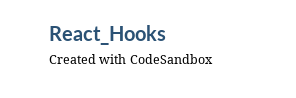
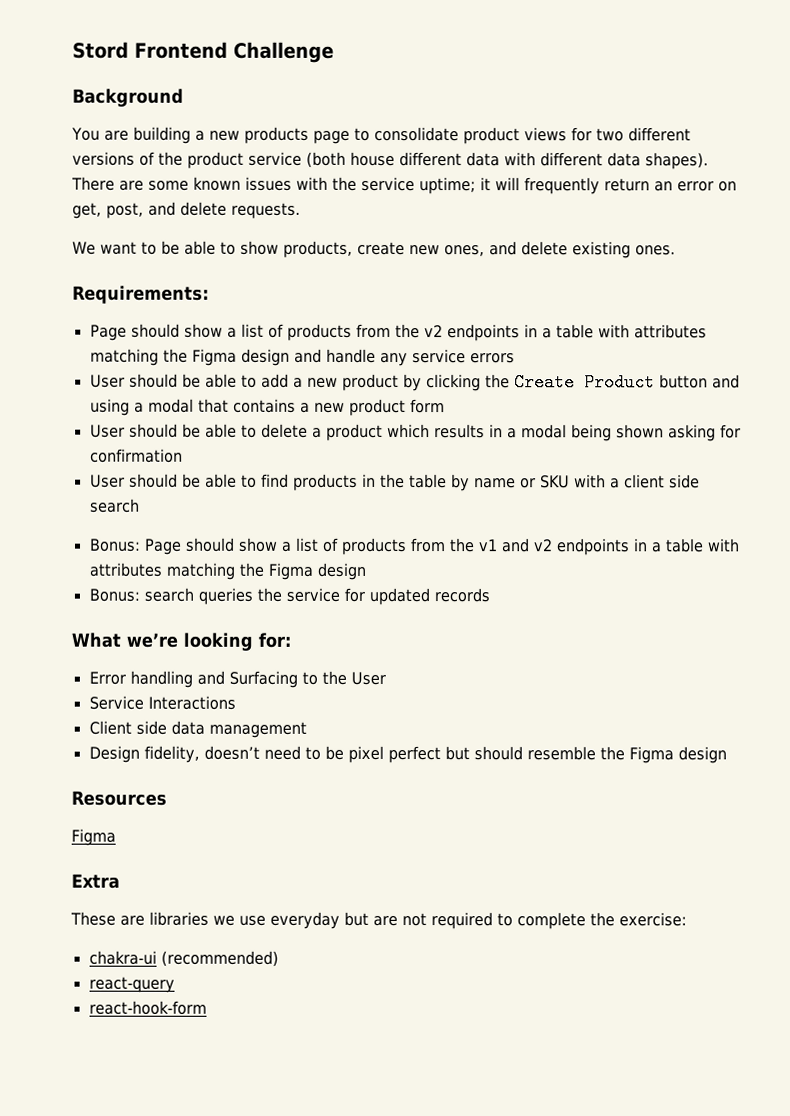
[49,25,166,45] [49,54,213,64] React_Hooks // Created with CodeSandbox -> [72,41,334,63] [72,88,184,107] [71,126,691,145] [72,151,709,170] [71,176,737,195] [72,201,301,219] [72,240,676,259] [72,285,209,304] [89,323,707,342] [89,348,515,367] [89,373,740,392] [89,398,445,417] [89,423,741,442] [89,448,183,463] [89,473,700,492] [89,498,140,513] [89,537,740,556] [88,562,366,580] [88,587,490,606] [71,632,291,651] [88,670,386,688] [88,695,236,710] [88,720,307,738] [88,745,727,764] [71,790,167,806] [71,828,116,846] [71,873,120,889] [70,911,687,930] [88,950,279,967] [88,976,175,993] [88,1000,207,1015] Stord Frontend Challenge // Background // You are building a new products page to consolidate product views for two different versions of the product service (both house different data with different data shapes). There are some known issues with the service uptime; it will frequently return an error on get, post, and delete requests. // We want to be able to show products, create new ones, and delete existing ones. // Requirements: // Page should show a list of products from the v2 endpoints in a table with attributes matching the Figma design and handle any service errors // User should be able to add a new product by clicking the Create Product button and using a modal that contains a new product form // User should be able to delete a product which results in a modal being shown asking for confirmation // User should be able to find products in the table by name or SKU with a client side search // Bonus: Page should show a list of products from the v1 and v2 endpoints in a table with attributes matching the Figma design // Bonus: search queries the service for updated records // What we’re looking for: // Error handling and Surfacing to the User // Service Interactions // Client side data management // Design fidelity, doesn’t need to be pixel perfect but should resemble the Figma design // Resources // Figma // Extra // These are libraries we use everyday but are not required to complete the exercise: // chakra-ui (recommended) // react-query // react-hook-form

